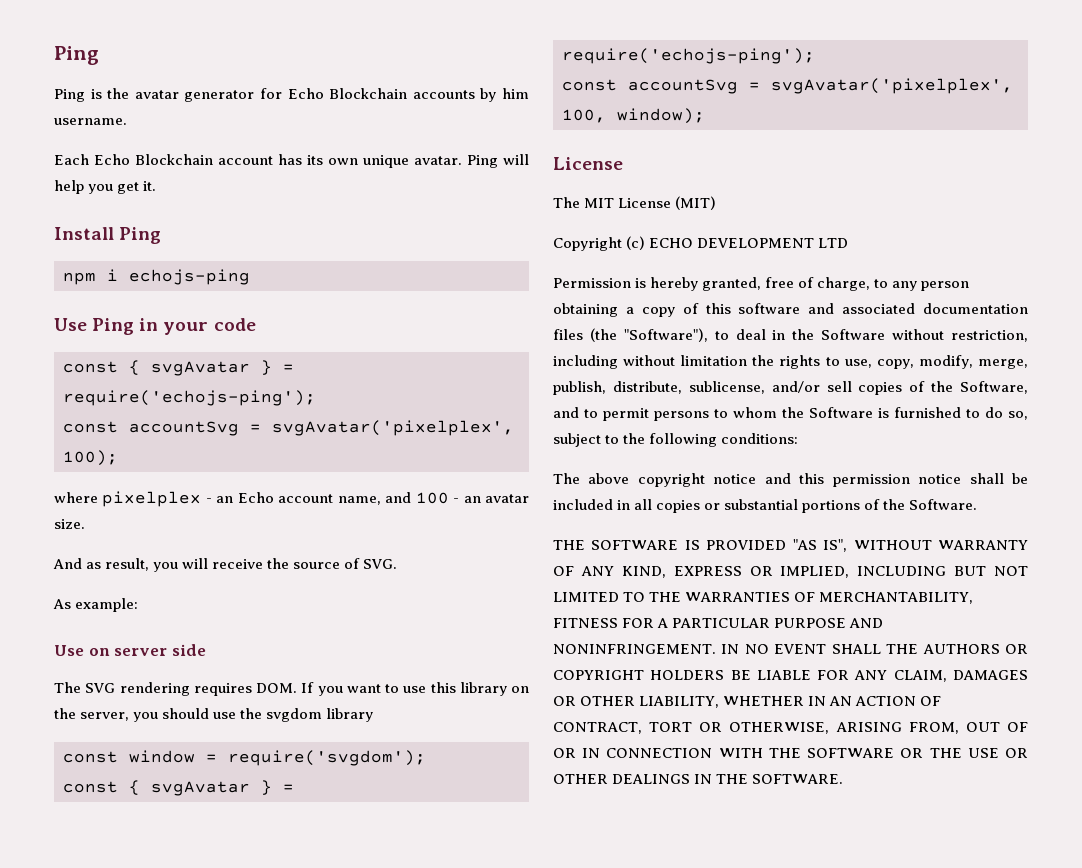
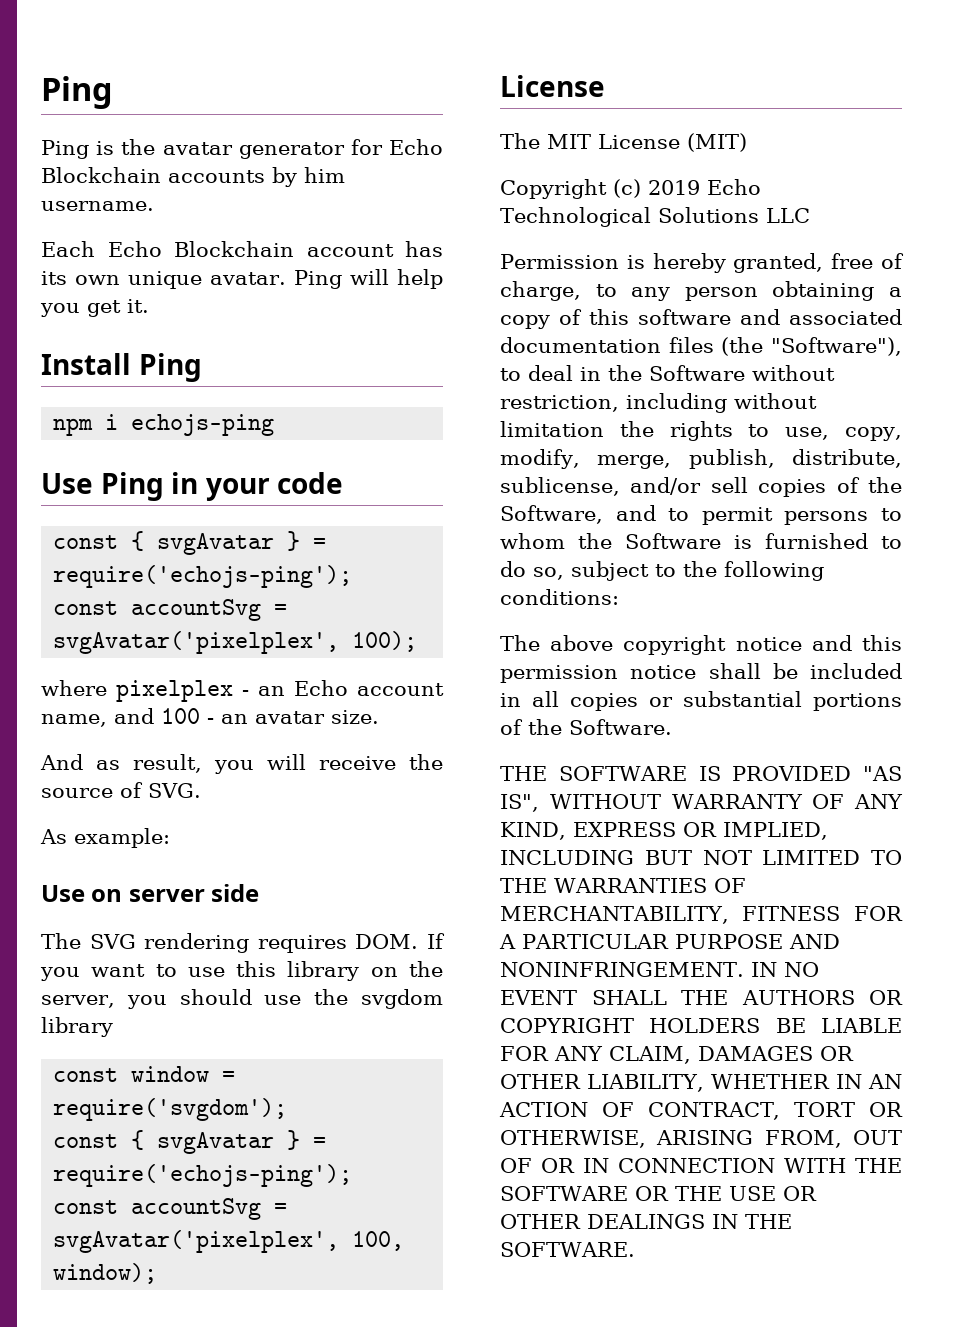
[649,238,849,248] ECHO DEVELOPMENT LTD -> [648,179,761,195] [500,207,810,227] 2019 Echo Technological Solutions LLC

